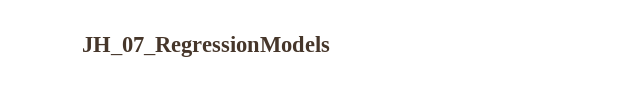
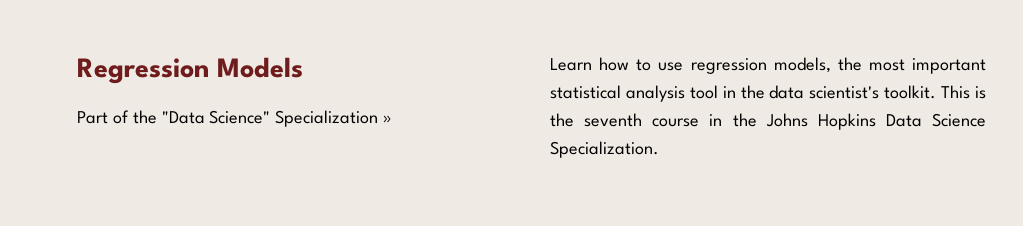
[82,36,330,57] JH_07_RegressionModels -> [77,57,303,84] [77,110,393,127] [550,57,986,74] [550,85,986,102] [550,113,986,130] [550,141,659,158] Regression Models // Part of the "Data Science" Specialization » // Learn how to use regression models, the most important statistical analysis tool in the data scientist's toolkit. This is the seventh course in the Johns Hopkins Data Science Specialization.

